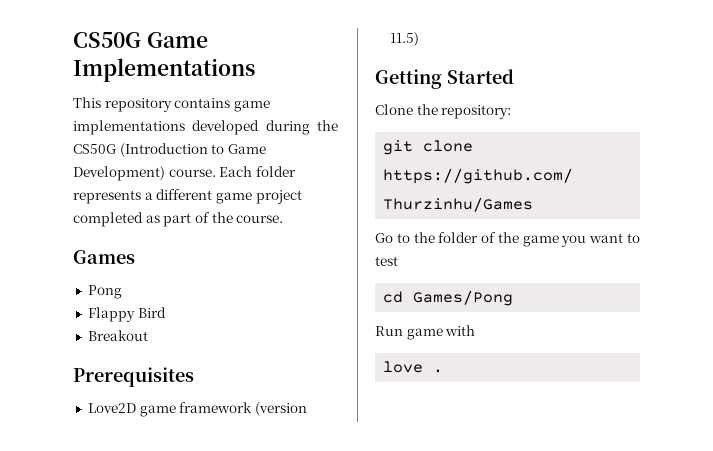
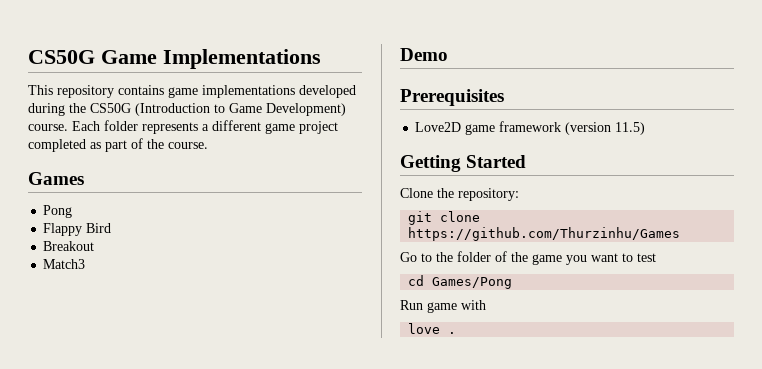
(148, 335) none -> [43,259,86,269] [400,48,448,61] // Match3 // Demo

